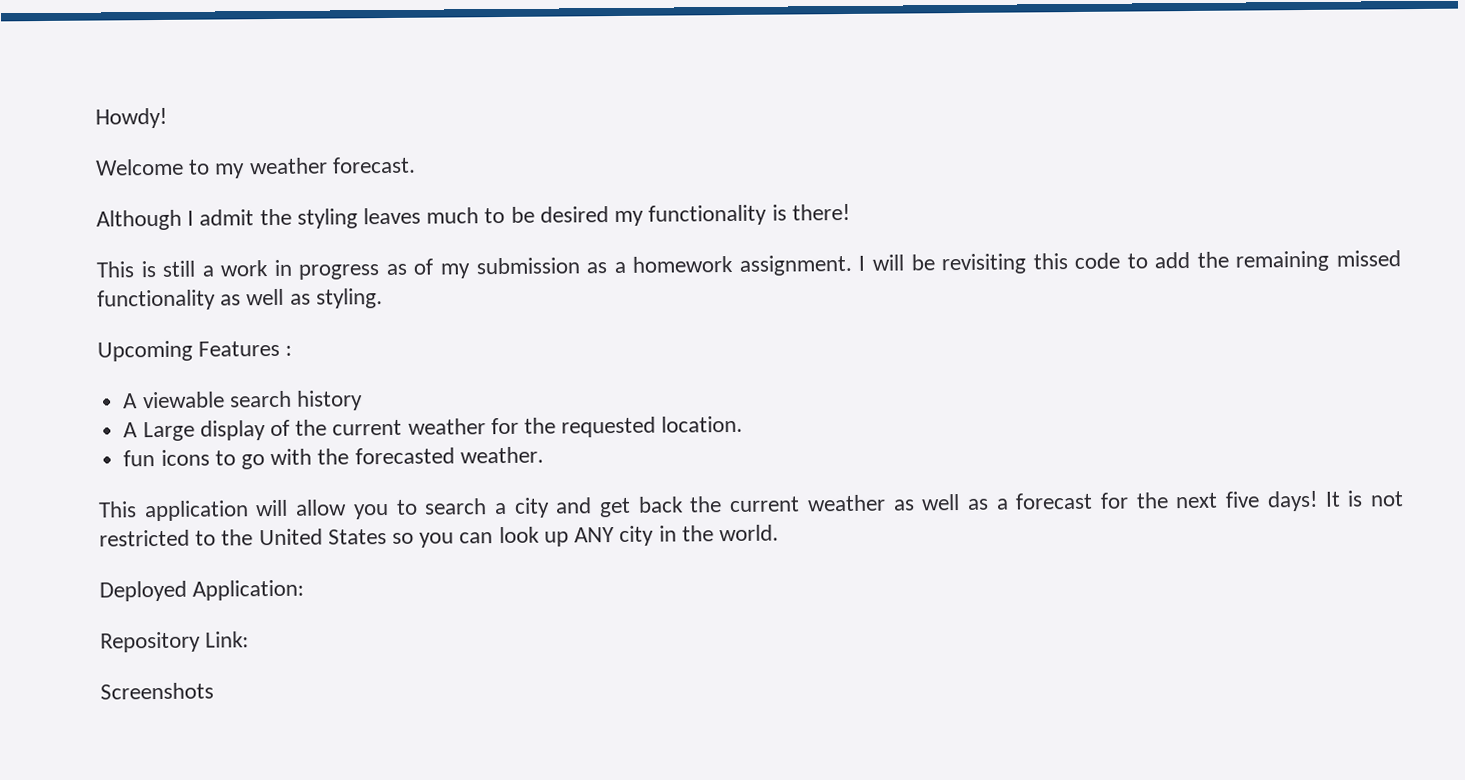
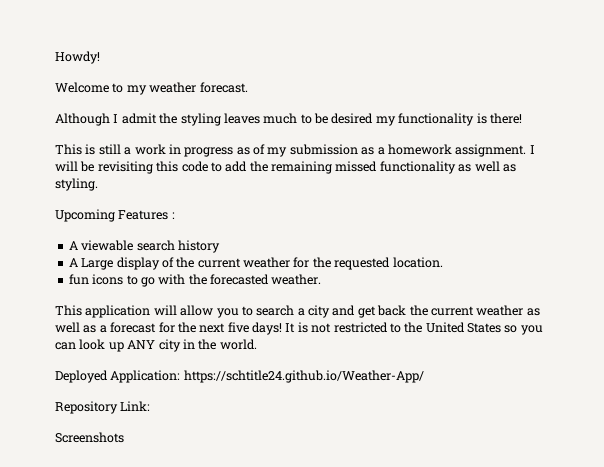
(305, 590) none -> [183,370,424,383] https://schtitle24.github.io/Weather-App/

